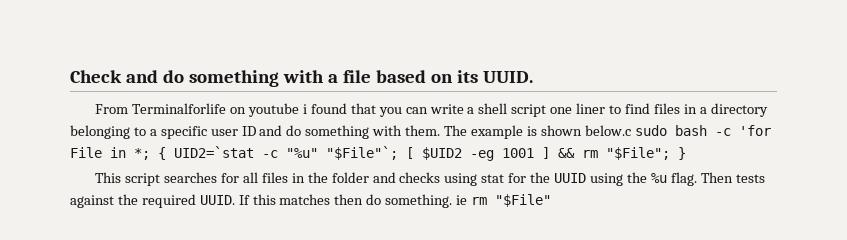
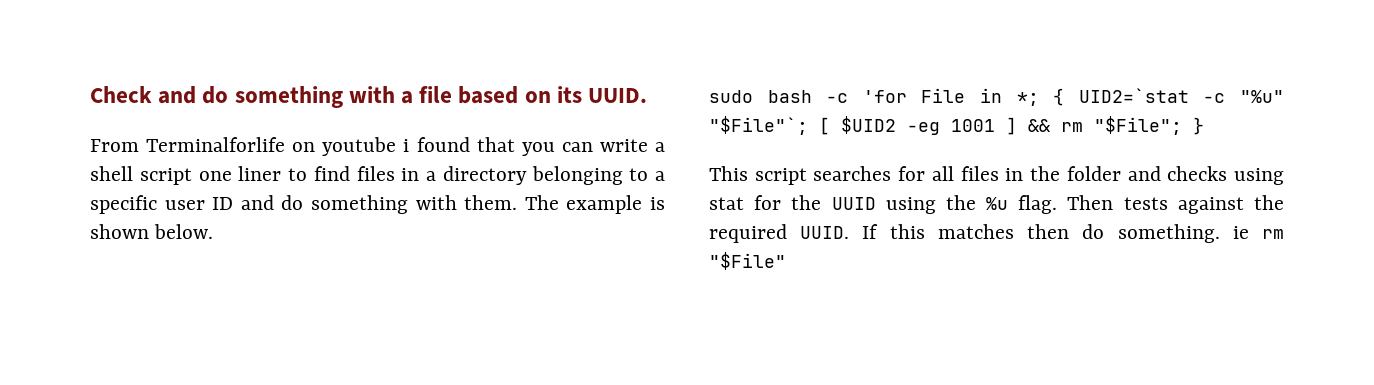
[584,125,631,136] below.c -> [154,224,214,239] below. //

